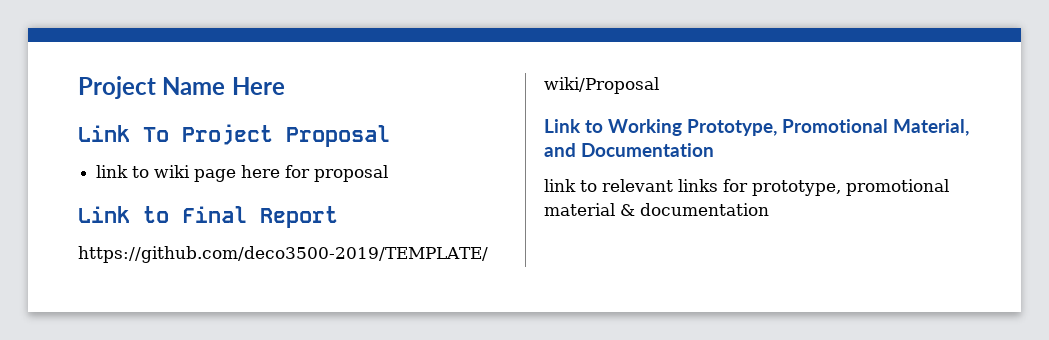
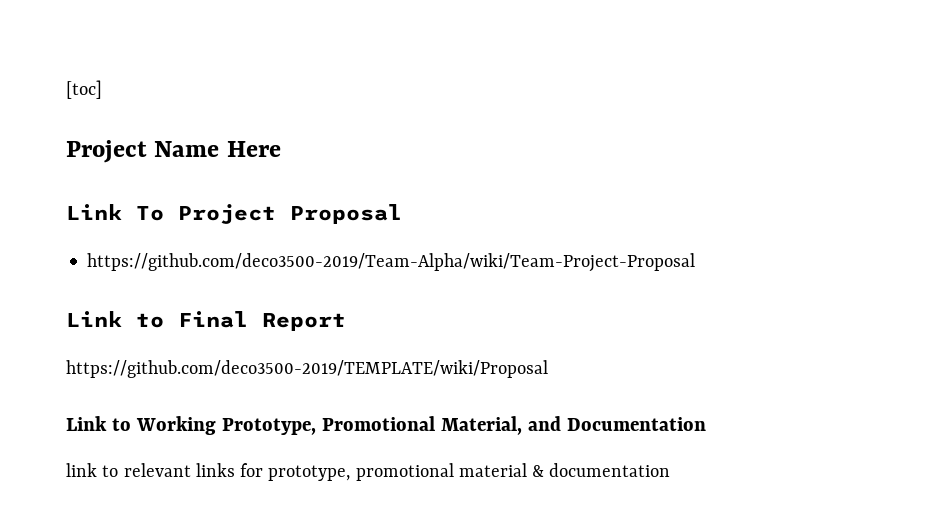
(78, 87) none -> [66,80,102,99] [toc] //
[96,165,389,182] link to wiki page here for proposal -> [87,253,696,272] https://github.com/deco3500-2019/Team-Alpha/wiki/Team-Project-Proposal

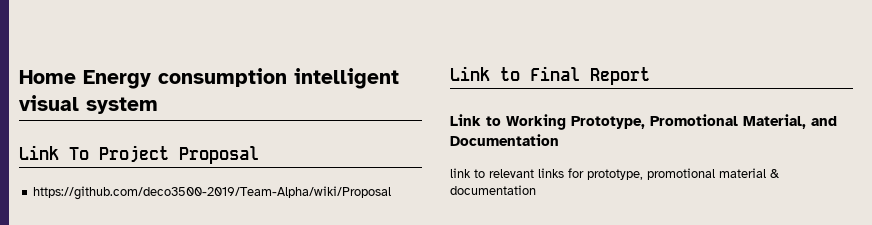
[66,80,102,99] [66,140,281,163] [toc] // Project Name Here -> [19,68,399,89] [19,95,158,114] Home Energy consumption intelligent visual system
[87,253,696,272] https://github.com/deco3500-2019/Team-Alpha/wiki/Team-Project-Proposal -> [33,186,392,200] https://github.com/deco3500-2019/Team-Alpha/wiki/Proposal
[66,360,548,378] // https://github.com/deco3500-2019/TEMPLATE/wiki/Proposal -> (650, 76) none

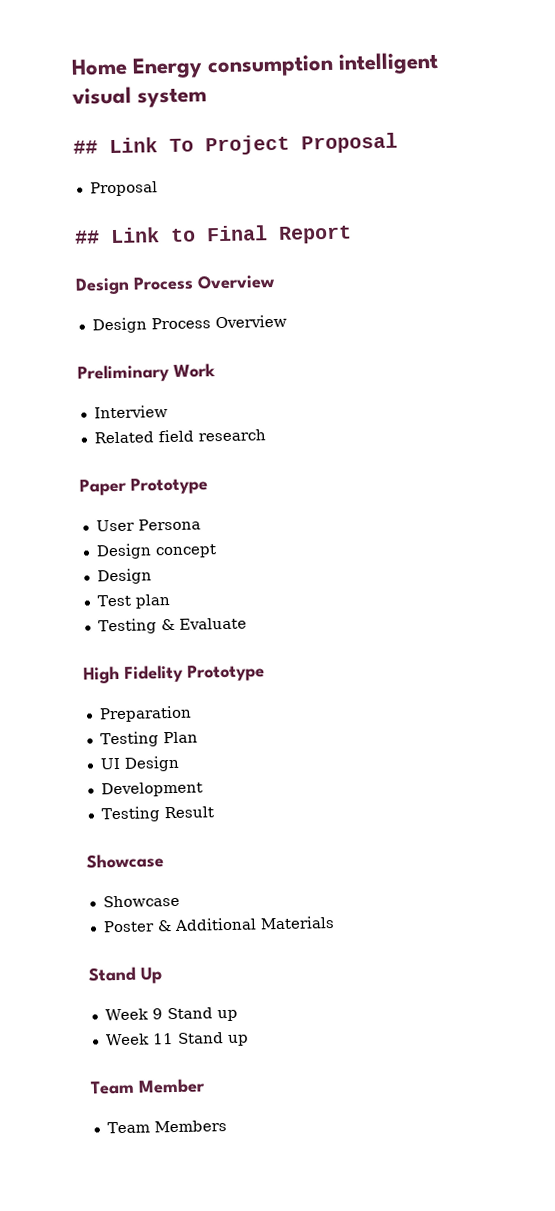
(158, 105) none -> [73,140,98,154] ##
[33,186,392,200] https://github.com/deco3500-2019/Team-Alpha/wiki/Proposal // -> [89,181,158,197] [74,230,100,244] Proposal // ##
[450,114,837,130] [450,134,559,146] [450,168,780,180] [450,185,536,195] Link to Working Prototype, Promotional Material, and Documentation // link to relevant links for prototype, promotional material & documentation -> [75,273,276,295] [91,314,287,334] [77,363,216,383] [93,405,168,419] [93,429,266,444] [79,477,208,496] [95,518,201,532] [95,543,217,560] [96,568,152,585] [96,594,171,609] [97,617,247,635] [83,664,265,684] [98,705,192,723] [99,731,198,748] [99,755,180,772] [100,781,203,798] [100,806,214,823] [86,853,164,869] [102,894,180,908] [102,916,335,933] [88,966,163,984] [104,1007,238,1022] [104,1032,249,1047] [90,1078,206,1095] [106,1120,227,1134] Design Process Overview // Design Process Overview // Preliminary Work // Interview // Related field research // Paper Prototype // User Persona // Design concept // Design // Test plan // Testing & Evaluate // High Fidelity Prototype // Preparation // Testing Plan // UI Design // Development // Testing Result // Showcase // Showcase // Poster & Additional Materials // Stand Up // Week 9 Stand up // Week 11 Stand up // Team Member // Team Members

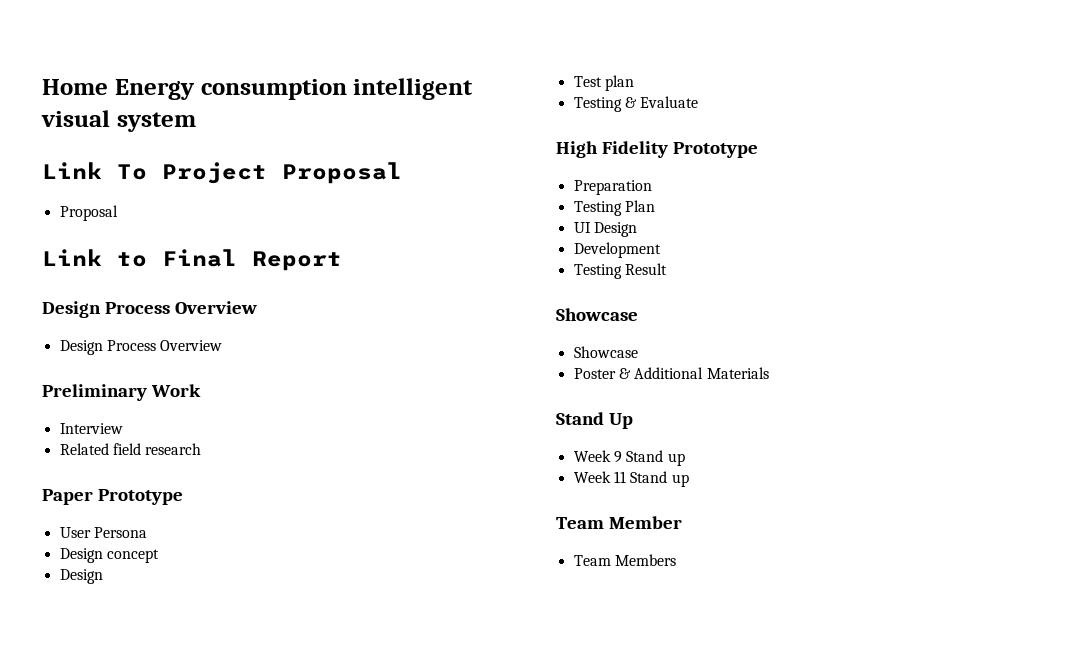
[73,140,98,154] ## -> (196, 122) none
[74,230,100,244] ## -> (118, 213) none

